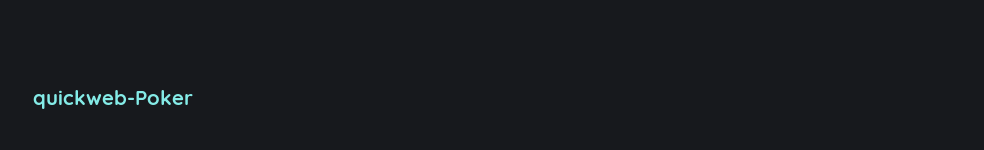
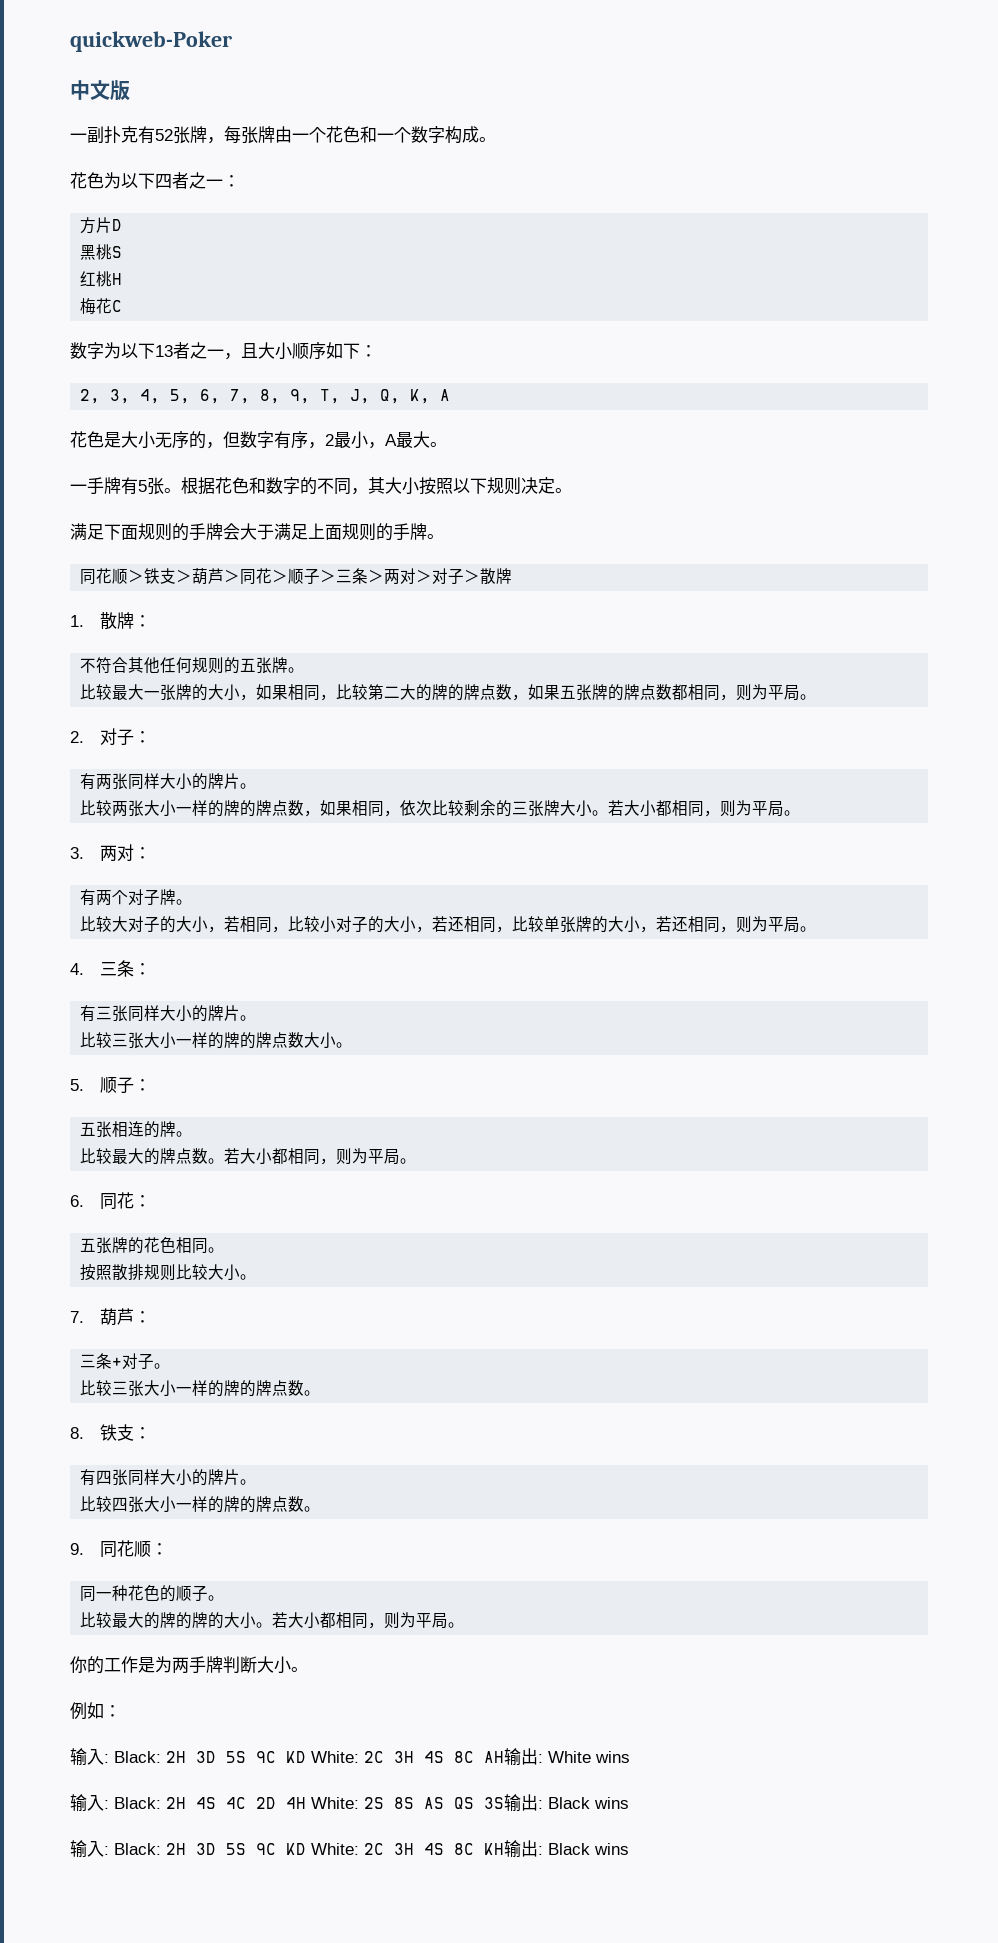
(193, 99) none -> [70,80,130,101] [70,126,496,144] [70,172,240,189] [80,217,123,234] [80,244,123,260] [80,271,123,287] [80,298,123,314] [70,342,377,360] [80,389,451,404] [70,431,447,449] [70,477,572,495] [70,523,444,541] [80,568,513,585] [70,612,151,630] [80,657,305,674] [80,684,817,701] [70,728,151,746] [80,773,257,790] [80,800,801,817] [70,844,151,861] [80,889,193,906] [80,916,817,933] [70,960,151,977] [80,1005,257,1022] [80,1032,353,1049] [70,1077,151,1094] [80,1121,193,1138] [80,1148,417,1165] [70,1192,151,1210] [80,1237,225,1254] [80,1264,257,1281] [70,1308,151,1325] [80,1353,171,1370] [80,1380,321,1397] [70,1424,151,1441] [80,1469,257,1486] [80,1496,321,1513] [70,1540,168,1558] [80,1585,225,1602] [80,1612,465,1629] [70,1656,308,1674] [70,1702,121,1720] [70,1748,630,1766] [70,1794,629,1812] [70,1840,629,1858] // 中文版 // 一副扑克有52张牌，每张牌由一个花色和一个数字构成。 // 花色为以下四者之一： // 方片D // 黑桃S // 红桃H // 梅花C // 数字为以下13者之一，且大小顺序如下： // 2, 3, 4, 5, 6, 7, 8, 9, T, J, Q, K, A // 花色是大小无序的，但数字有序，2最小，A最大。 // 一手牌有5张。根据花色和数字的不同，其大小按照以下规则决定。 // 满足下面规则的手牌会大于满足上面规则的手牌。 // 同花顺＞铁支＞葫芦＞同花＞顺子＞三条＞两对＞对子＞散牌 // 1.散牌： // 不符合其他任何规则的五张牌。 // 比较最大一张牌的大小，如果相同，比较第二大的牌的牌点数，如果五张牌的牌点数都相同，则为平局。 // 2.对子： // 有两张同样大小的牌片。 // 比较两张大小一样的牌的牌点数，如果相同，依次比较剩余的三张牌大小。若大小都相同，则为平局。 // 3.两对： // 有两个对子牌。 // 比较大对子的大小，若相同，比较小对子的大小，若还相同，比较单张牌的大小，若还相同，则为平局。 // 4.三条： // 有三张同样大小的牌片。 // 比较三张大小一样的牌的牌点数大小。 // 5.顺子： // 五张相连的牌。 // 比较最大的牌点数。若大小都相同，则为平局。 // 6.同花： // 五张牌的花色相同。 // 按照散排规则比较大小。 // 7.葫芦： // 三条+对子。 // 比较三张大小一样的牌的牌点数。 // 8.铁支： // 有四张同样大小的牌片。 // 比较四张大小一样的牌的牌点数。 // 9.同花顺： // 同一种花色的顺子。 // 比较最大的牌的牌的大小。若大小都相同，则为平局。 // 你的工作是为两手牌判断大小。 // 例如： // 输入: Black: 2H 3D 5S 9C KD White: 2C 3H 4S 8C AH输出: White wins // 输入: Black: 2H 4S 4C 2D 4H White: 2S 8S AS QS 3S输出: Black wins // 输入: Black: 2H 3D 5S 9C KD White: 2C 3H 4S 8C KH输出: Black wins

